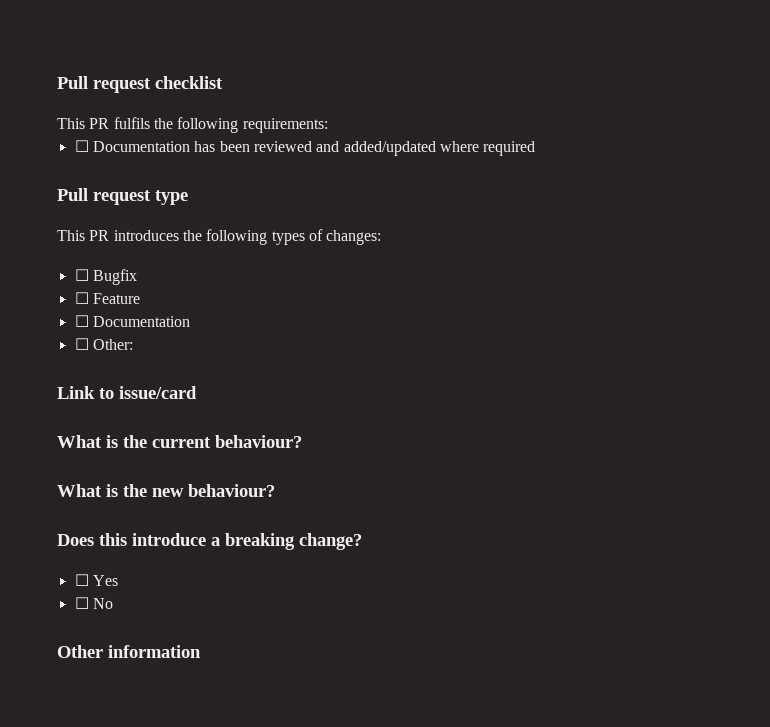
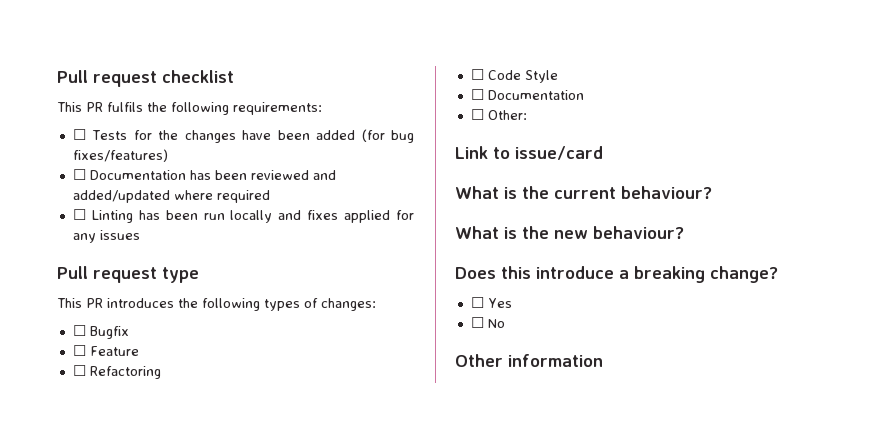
(328, 125) none -> [72,129,415,143] [72,149,168,162] // ☐ Tests for the changes have been added (for bug fixes/features)
(536, 148) none -> [72,209,414,223] [72,230,140,243] // ☐ Linting has been run locally and fixes applied for any issues
(140, 298) none -> [72,365,161,379] [470,69,558,83] // ☐ Refactoring // ☐ Code Style

